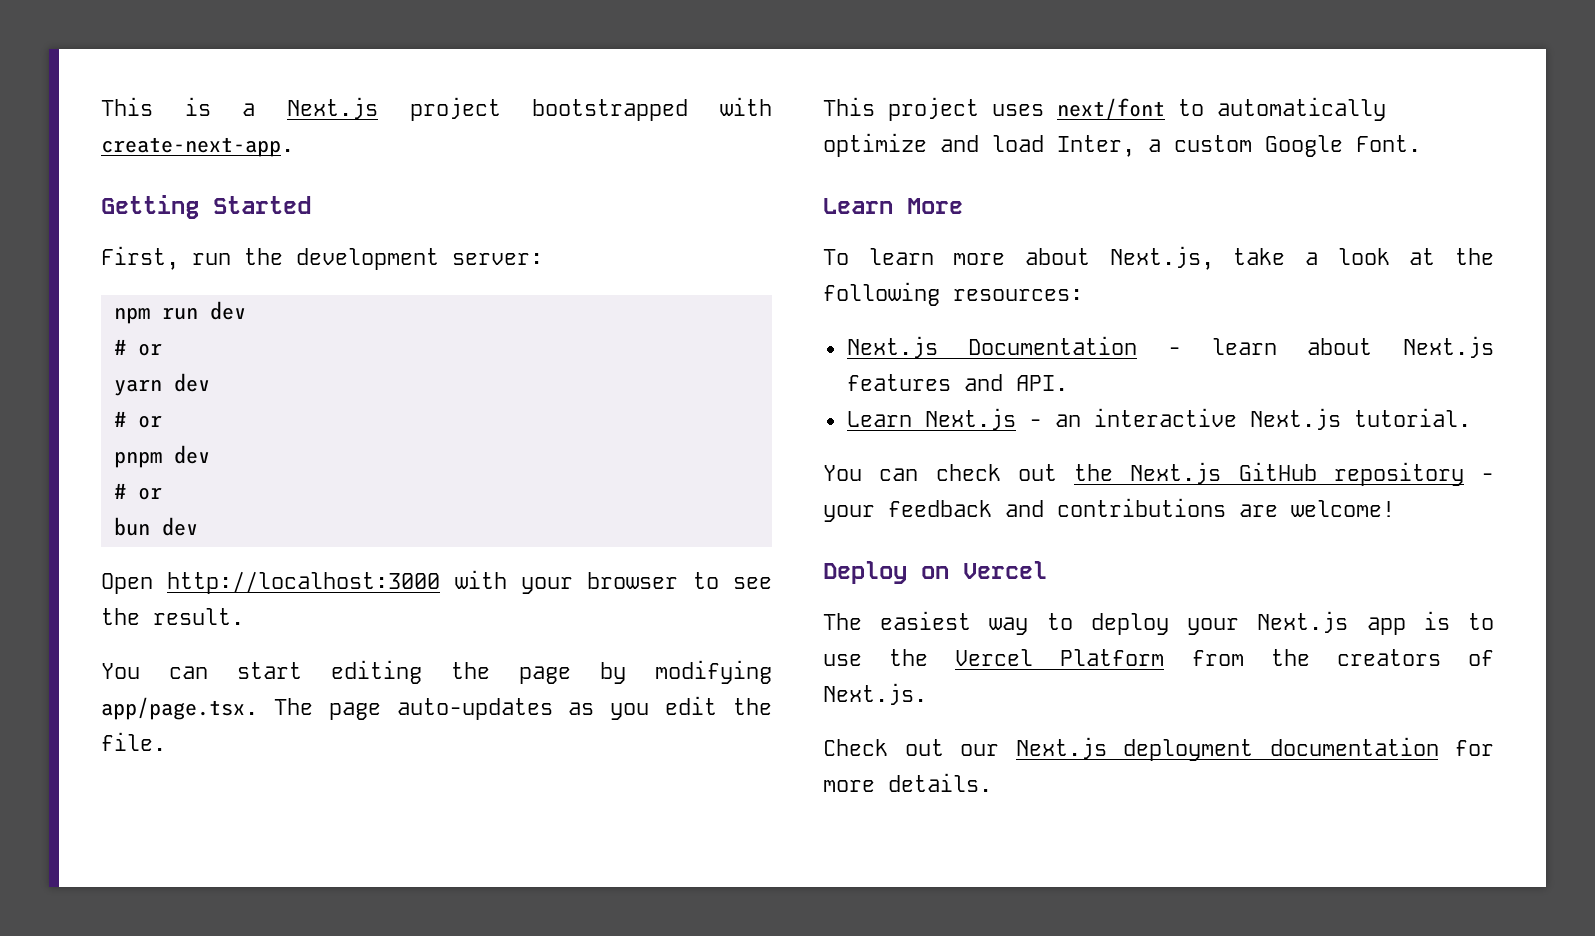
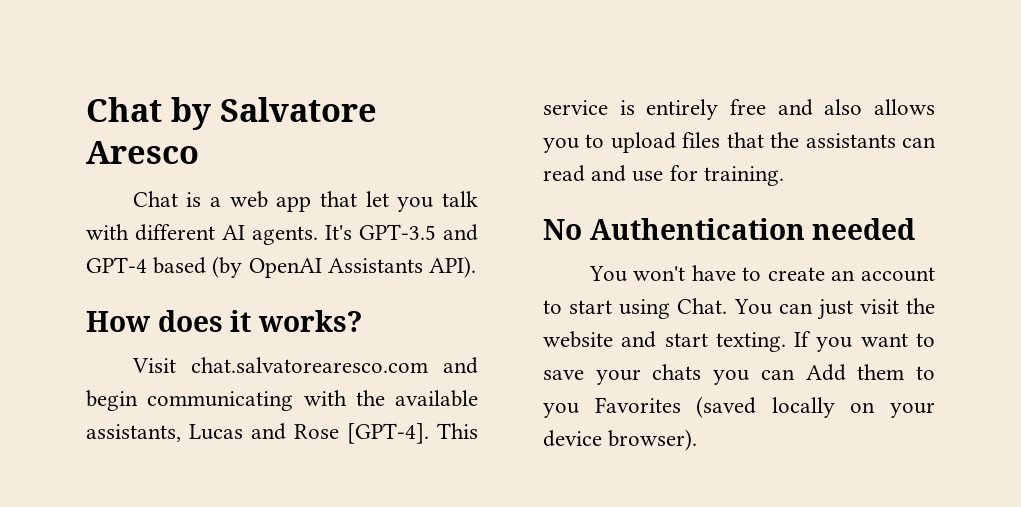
[101,97,772,121] [101,137,294,157] [101,195,311,219] [101,246,543,270] [113,301,246,324] [113,339,162,356] [113,373,210,396] [113,411,162,428] [113,445,210,468] [113,483,162,500] [113,517,198,536] [101,570,772,594] [101,608,244,625] [101,660,772,684] [101,696,772,720] [101,732,166,751] [823,97,1386,121] [823,133,1421,157] [823,198,963,214] [823,246,1494,270] [823,282,1083,306] [846,336,1494,358] [846,374,1068,391] [846,408,1471,430] [823,462,1494,486] [823,498,1395,522] [823,561,1047,584] [823,611,1494,635] [823,649,1494,666] [823,683,927,705] [823,737,1494,761] [823,773,992,792] This is a Next.js project bootstrapped with create-next-app. // Getting Started // First, run the development server: // npm run dev // # or // yarn dev // # or // pnpm dev // # or // bun dev // Open http://localhost:3000 with your browser to see the result. // You can start editing the page by modifying app/page.tsx. The page auto-updates as you edit the file. // This project uses next/font to automatically optimize and load Inter, a custom Google Font. // Learn More // To learn more about Next.js, take a look at the following resources: // Next.js Documentation - learn about Next.js features and API. // Learn Next.js - an interactive Next.js tutorial. // You can check out the Next.js GitHub repository - your feedback and contributions are welcome! // Deploy on Vercel // The easiest way to deploy your Next.js app is to use the Vercel Platform from the creators of Next.js. // Check out our Next.js deployment documentation for more details. -> [86,97,377,130] [86,141,199,164] [132,191,479,212] [86,224,478,245] [86,256,477,278] [86,310,362,332] [131,357,478,374] [86,390,478,411] [86,423,478,444] [543,99,935,120] [543,132,936,153] [543,165,784,186] [543,218,916,240] [588,265,935,282] [543,298,935,320] [543,331,935,352] [543,364,935,385] [543,396,935,418] [543,429,698,451] Chat by Salvatore Aresco // Chat is a web app that let you talk with different AI agents. It's GPT-3.5 and GPT-4 based (by OpenAI Assistants API). // How does it works? // Visit chat.salvatorearesco.com and begin communicating with the available assistants, Lucas and Rose [GPT-4]. This service is entirely free and also allows you to upload files that the assistants can read and use for training. // No Authentication needed // You won't have to create an account to start using Chat. You can just visit the website and start texting. If you want to save your chats you can Add them to you Favorites (saved locally on your device browser).

